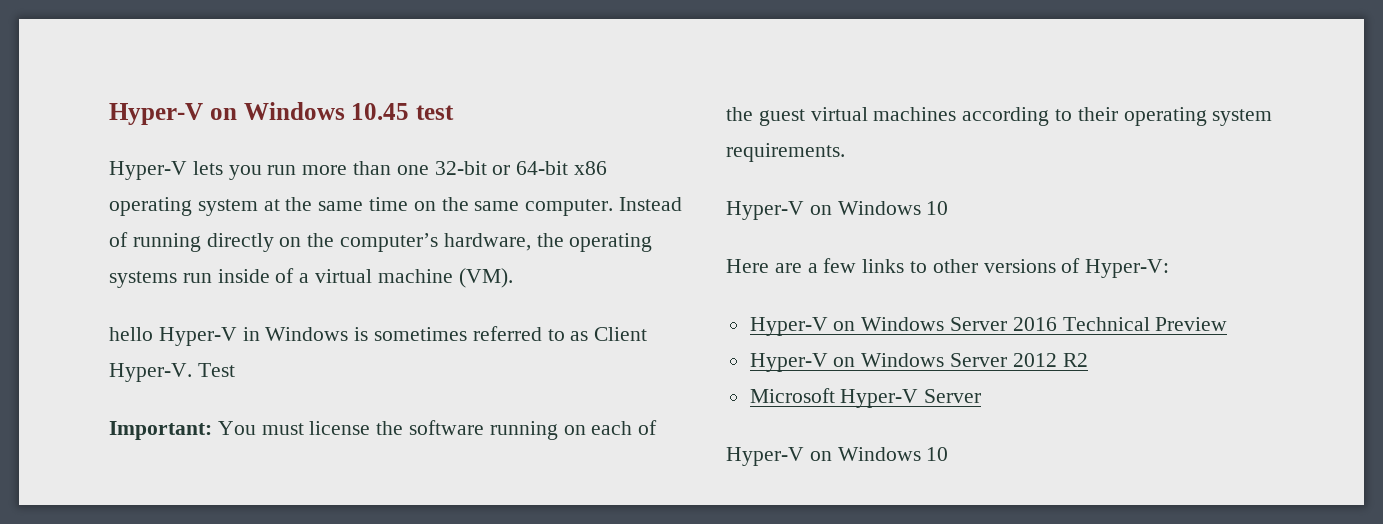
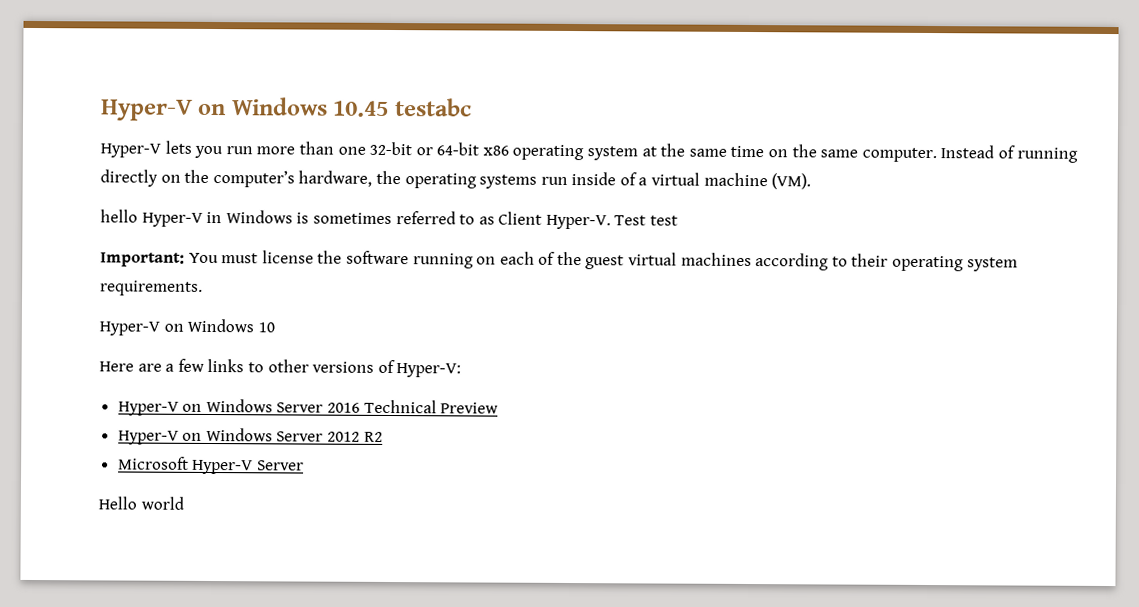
[416,105,454,120] test -> [394,98,472,117] testabc
(235, 370) none -> [650,215,679,226] test
[726,447,949,466] Hyper-V on Windows 10 -> [98,496,184,510] Hello world

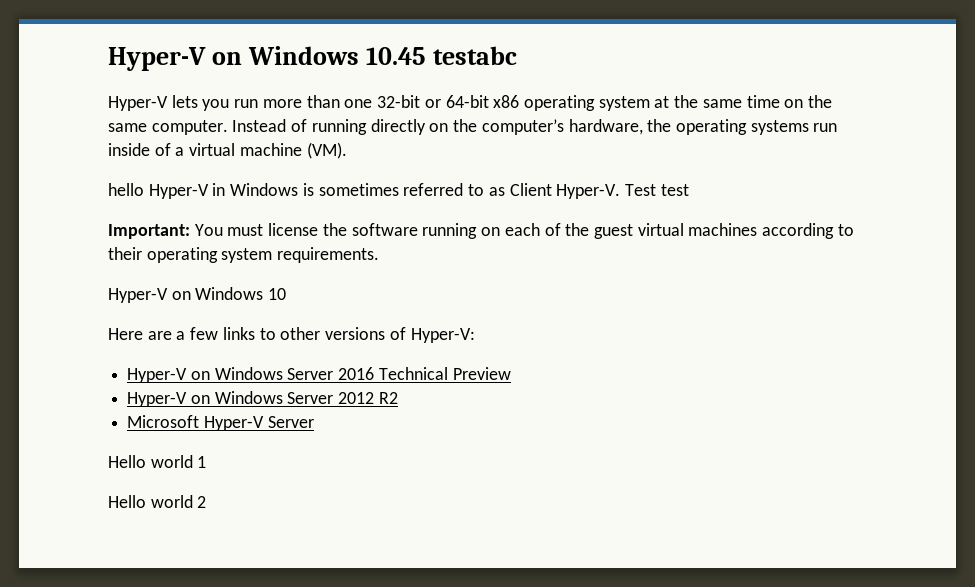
(184, 503) none -> [197,456,207,468] [108,495,207,508] 1 // Hello world 2

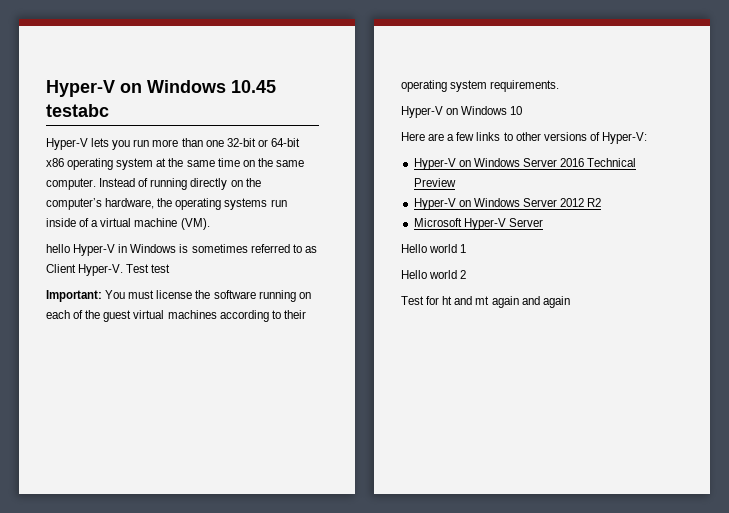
(207, 502) none -> [401,296,570,308] // Test for ht and mt again and again

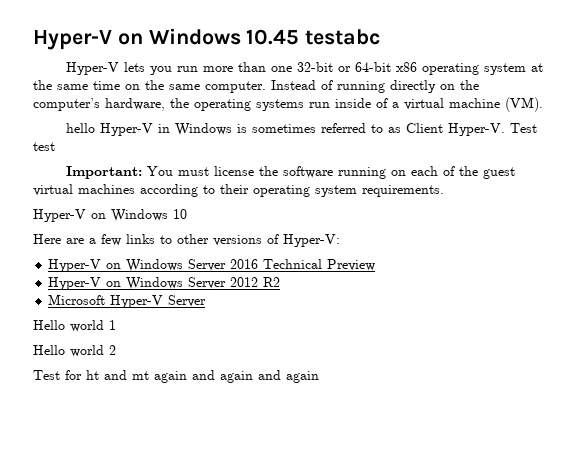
(570, 302) none -> [258,370,319,383] and again

